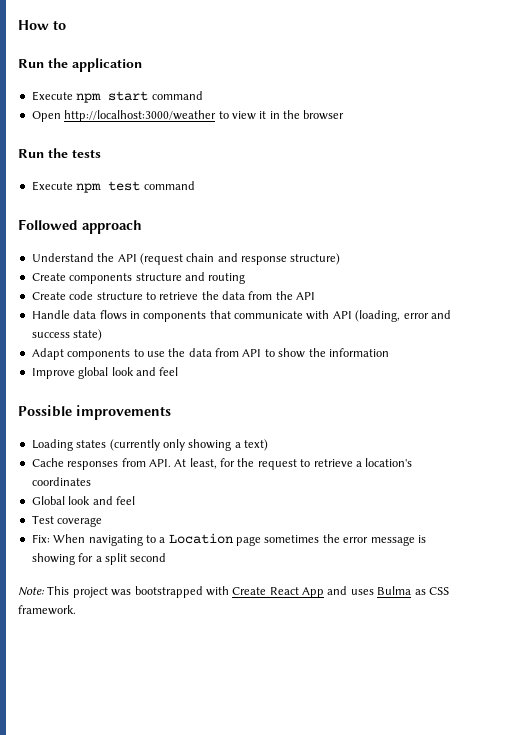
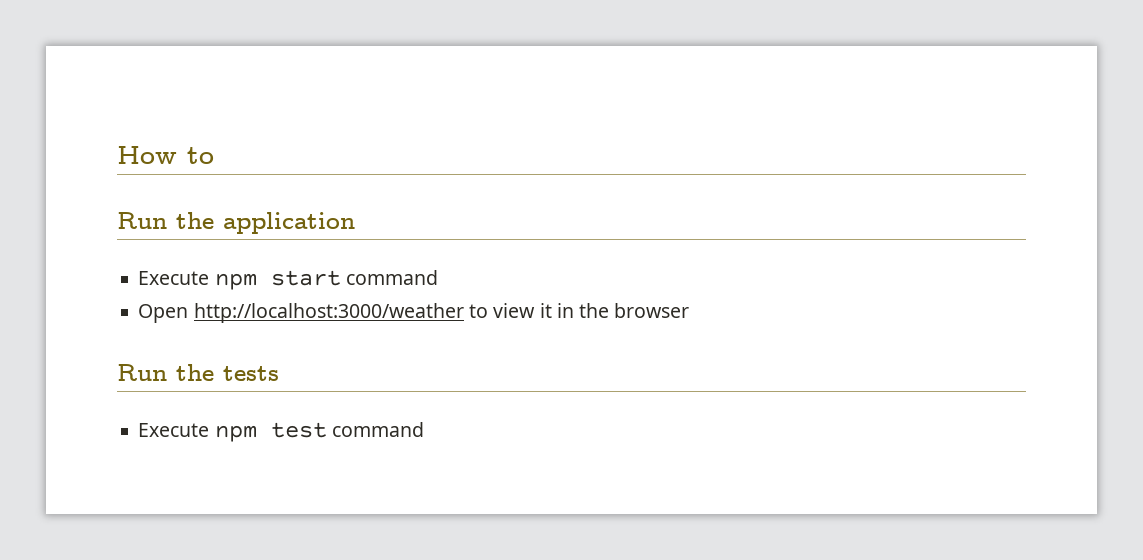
[18,219,142,234] [31,253,341,265] [31,272,246,284] [31,291,316,300] [31,310,451,322] [31,329,103,341] [31,348,389,360] [31,367,179,379] [18,405,171,420] [31,439,268,451] [31,458,413,470] [31,477,91,486] [31,496,135,505] [31,515,103,527] [31,533,426,546] [31,553,167,565] [18,586,449,598] [18,605,76,615] // Followed approach // Understand the API (request chain and response structure) // Create components structure and routing // Create code structure to retrieve the data from the API // Handle data flows in components that communicate with API (loading, error and success state) // Adapt components to use the data from API to show the information // Improve global look and feel // Possible improvements // Loading states (currently only showing a text) // Cache responses from API. At least, for the request to retrieve a location's coordinates // Global look and feel // Test coverage // Fix: When navigating to a Location page sometimes the error message is showing for a split second // Note: This project was bootstrapped with Create React App and uses Bulma as CSS framework. -> (424, 429) none

